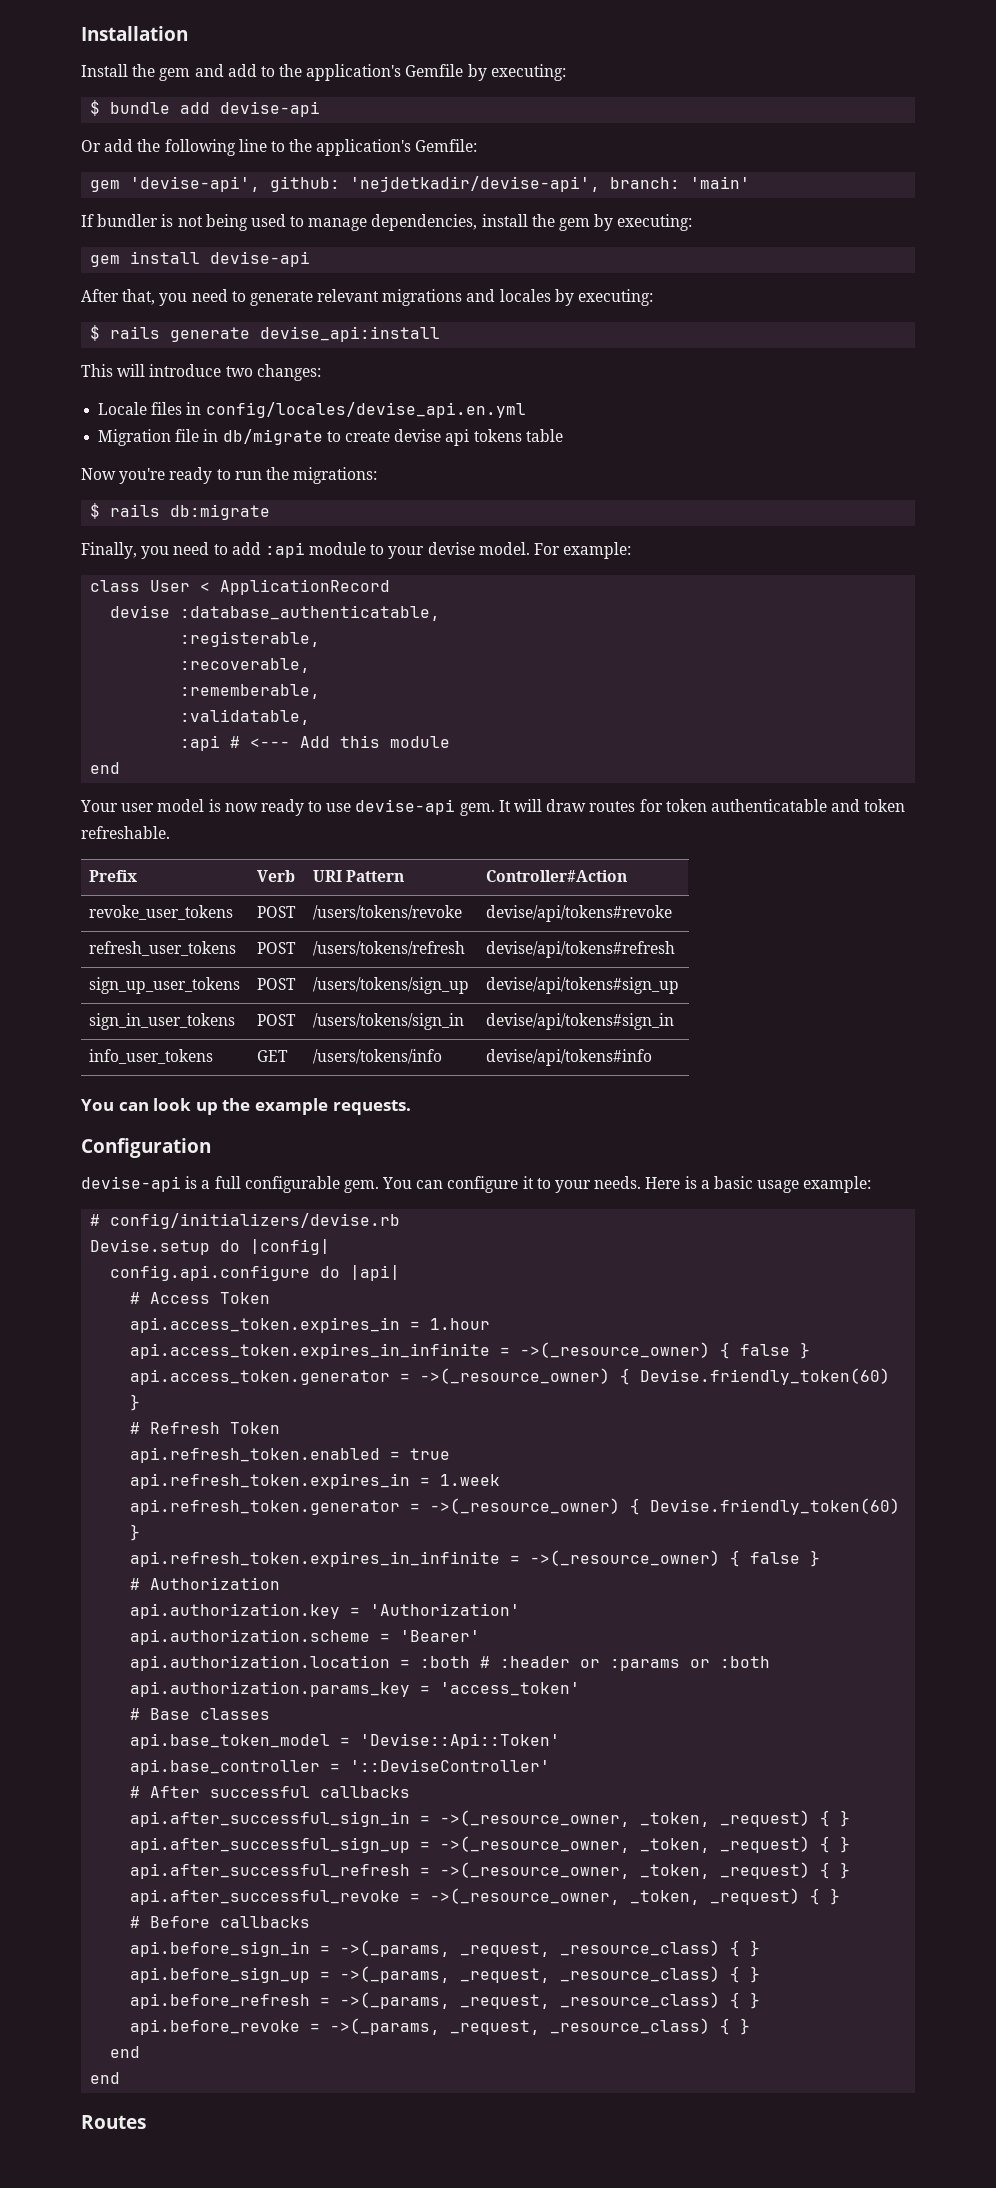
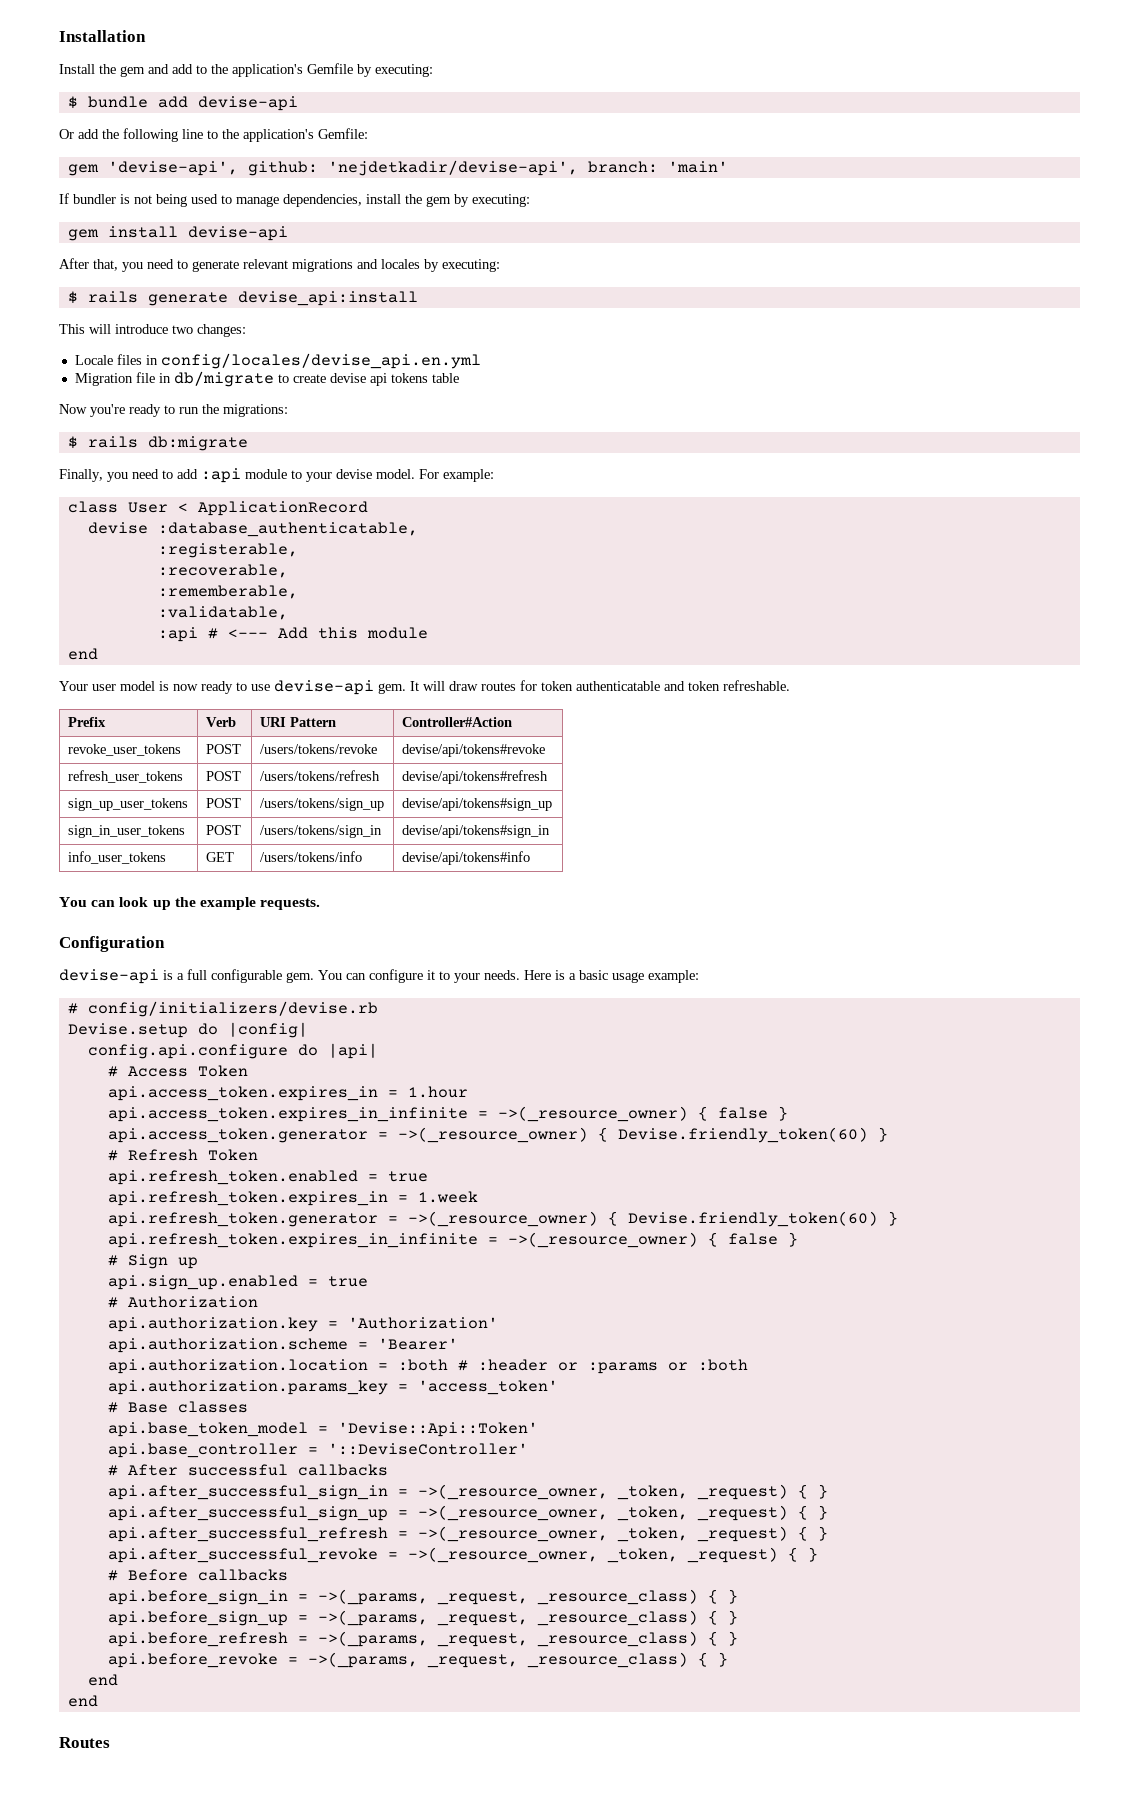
(821, 1558) none -> [107,1254,198,1269] [107,1275,368,1290] // # Sign up // api.sign_up.enabled = true

